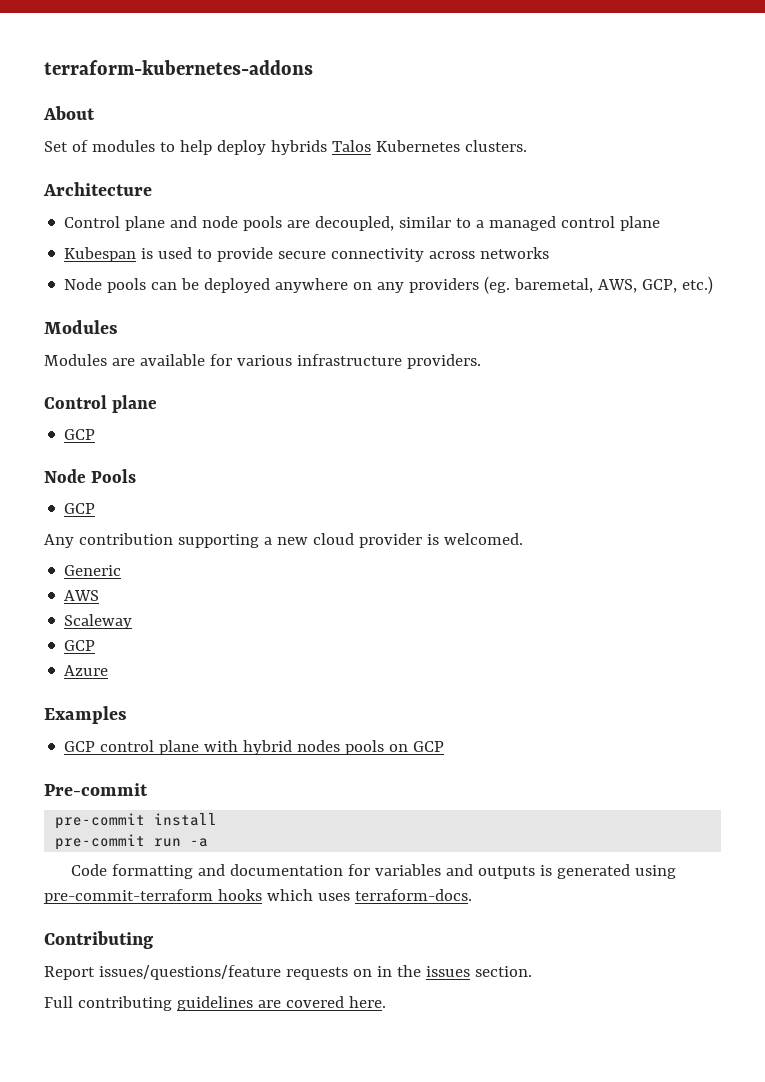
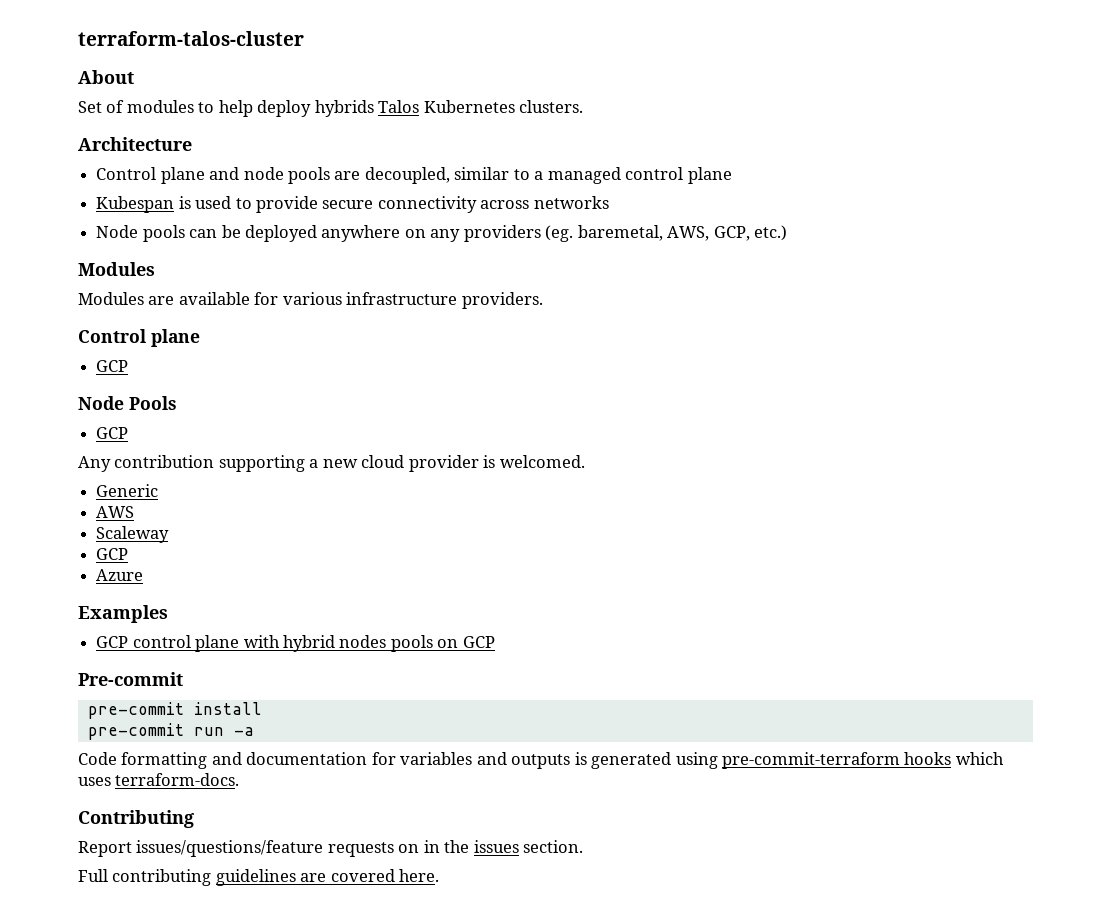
[44,60,313,75] terraform-kubernetes-addons -> [78,31,304,46] terraform-talos-cluster

